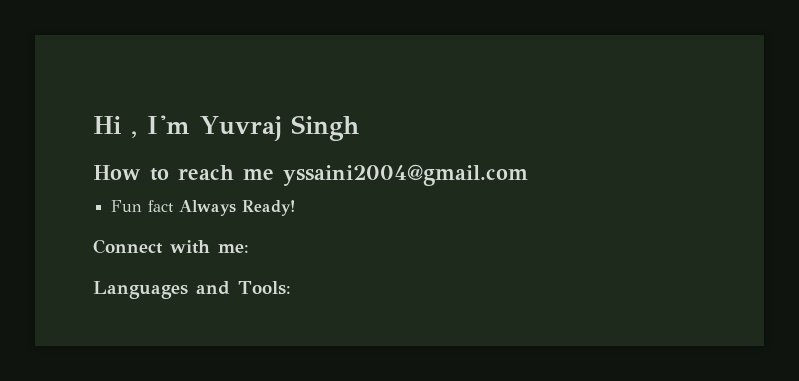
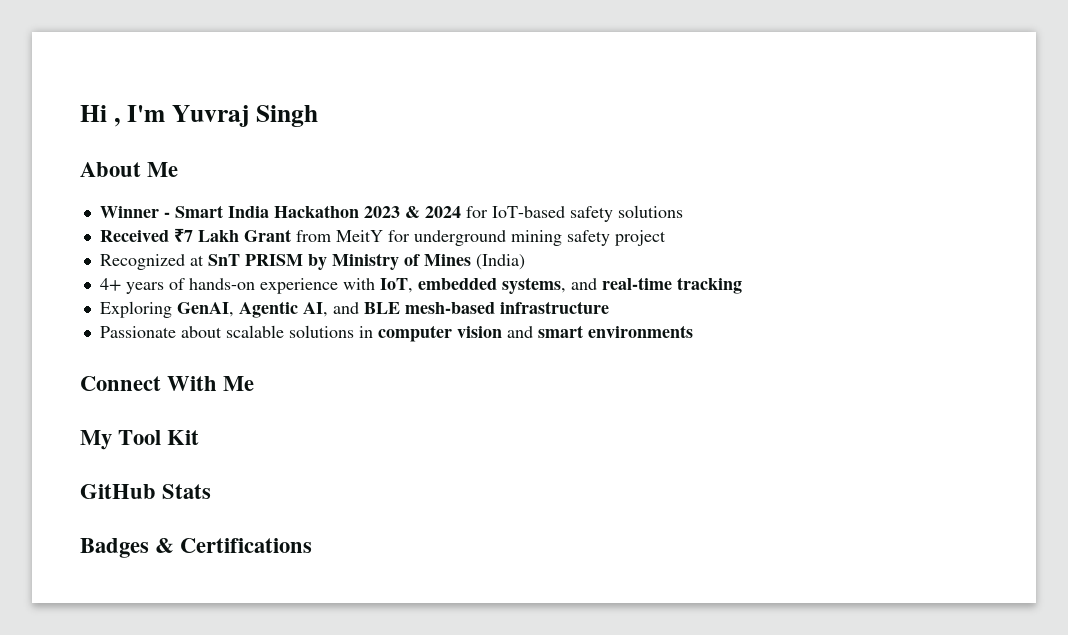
[93,164,528,186] [111,200,296,216] [93,239,249,254] [93,281,291,299] How to reach me yssaini2004@gmail.com // Fun fact Always Ready! // Connect with me: // Languages and Tools: -> [80,162,179,177] [99,205,683,222] [99,228,666,246] [99,253,525,270] [99,277,742,294] [99,301,609,318] [99,325,693,342] [80,376,255,391] [80,430,200,450] [80,484,212,499] [80,538,313,558] About Me // Winner - Smart India Hackathon 2023 & 2024 for IoT-based safety solutions // Received ₹7 Lakh Grant from MeitY for underground mining safety project // Recognized at SnT PRISM by Ministry of Mines (India) // 4+ years of hands-on experience with IoT, embedded systems, and real-time tracking // Exploring GenAI, Agentic AI, and BLE mesh-based infrastructure // Passionate about scalable solutions in computer vision and smart environments // Connect With Me // My Tool Kit // GitHub Stats // Badges & Certifications

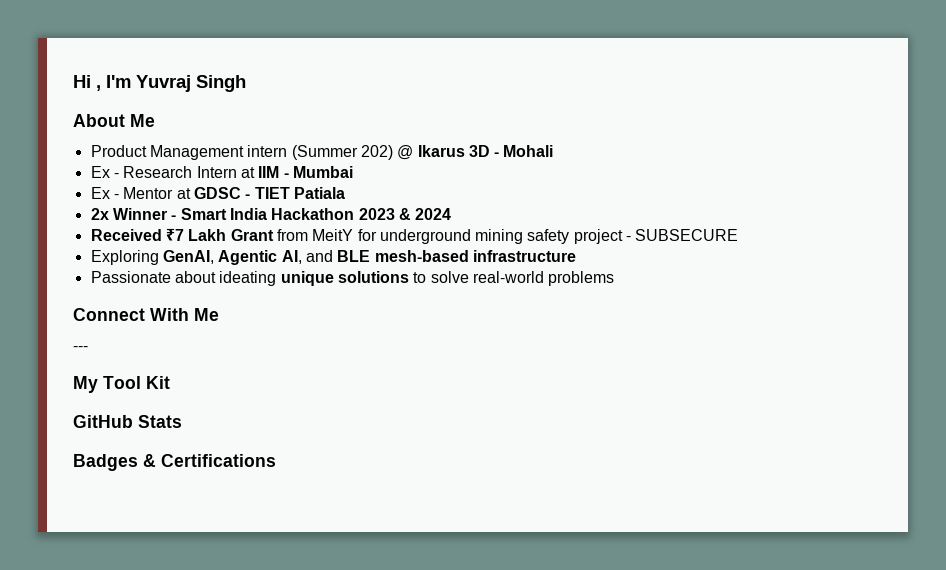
(179, 169) none -> [90,145,554,160] [90,166,353,178] [90,187,345,199] [90,208,109,220] Product Management intern (Summer 202) @ Ikarus 3D - Mohali // Ex - Research Intern at IIM - Mumbai // Ex - Mentor at GDSC - TIET Patiala // 2x
[465,205,683,222] for IoT-based safety solutions -> (452, 214) none
[99,253,525,270] [99,277,742,294] // Recognized at SnT PRISM by Ministry of Mines (India) // 4+ years of hands-on experience with IoT, embedded systems, and real-time tracking -> [626,229,739,241] - SUBSECURE
[225,325,693,342] scalable solutions in computer vision and smart environments -> [219,271,615,286] ideating unique solutions to solve real-world problems
(255, 383) none -> [73,346,88,351] // ---

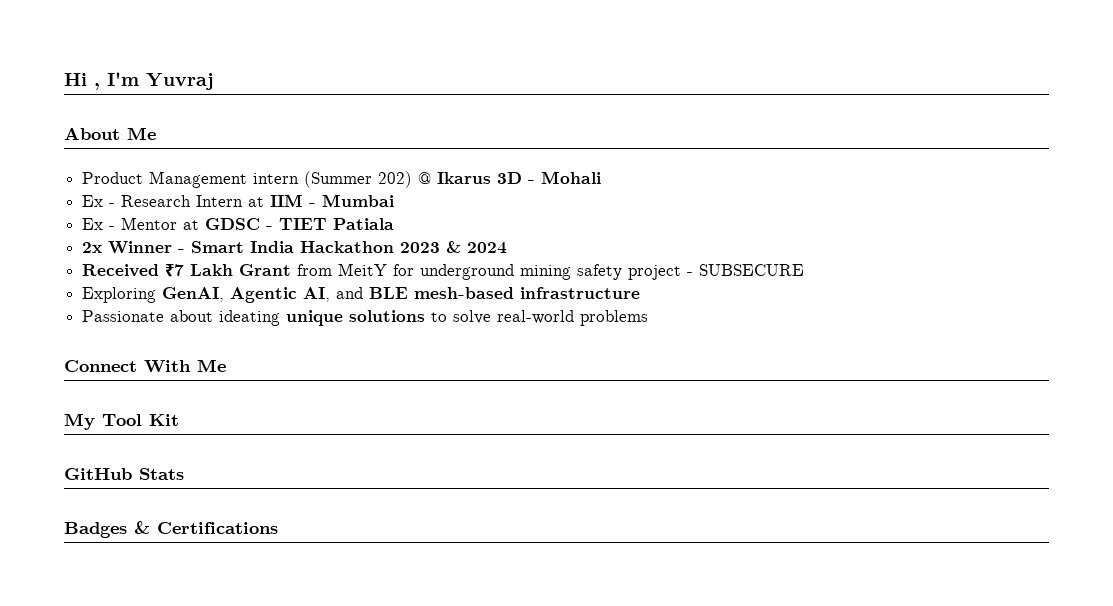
[196,75,246,92] Singh -> (214, 81) none
[73,346,88,351] // --- -> (226, 365) none

